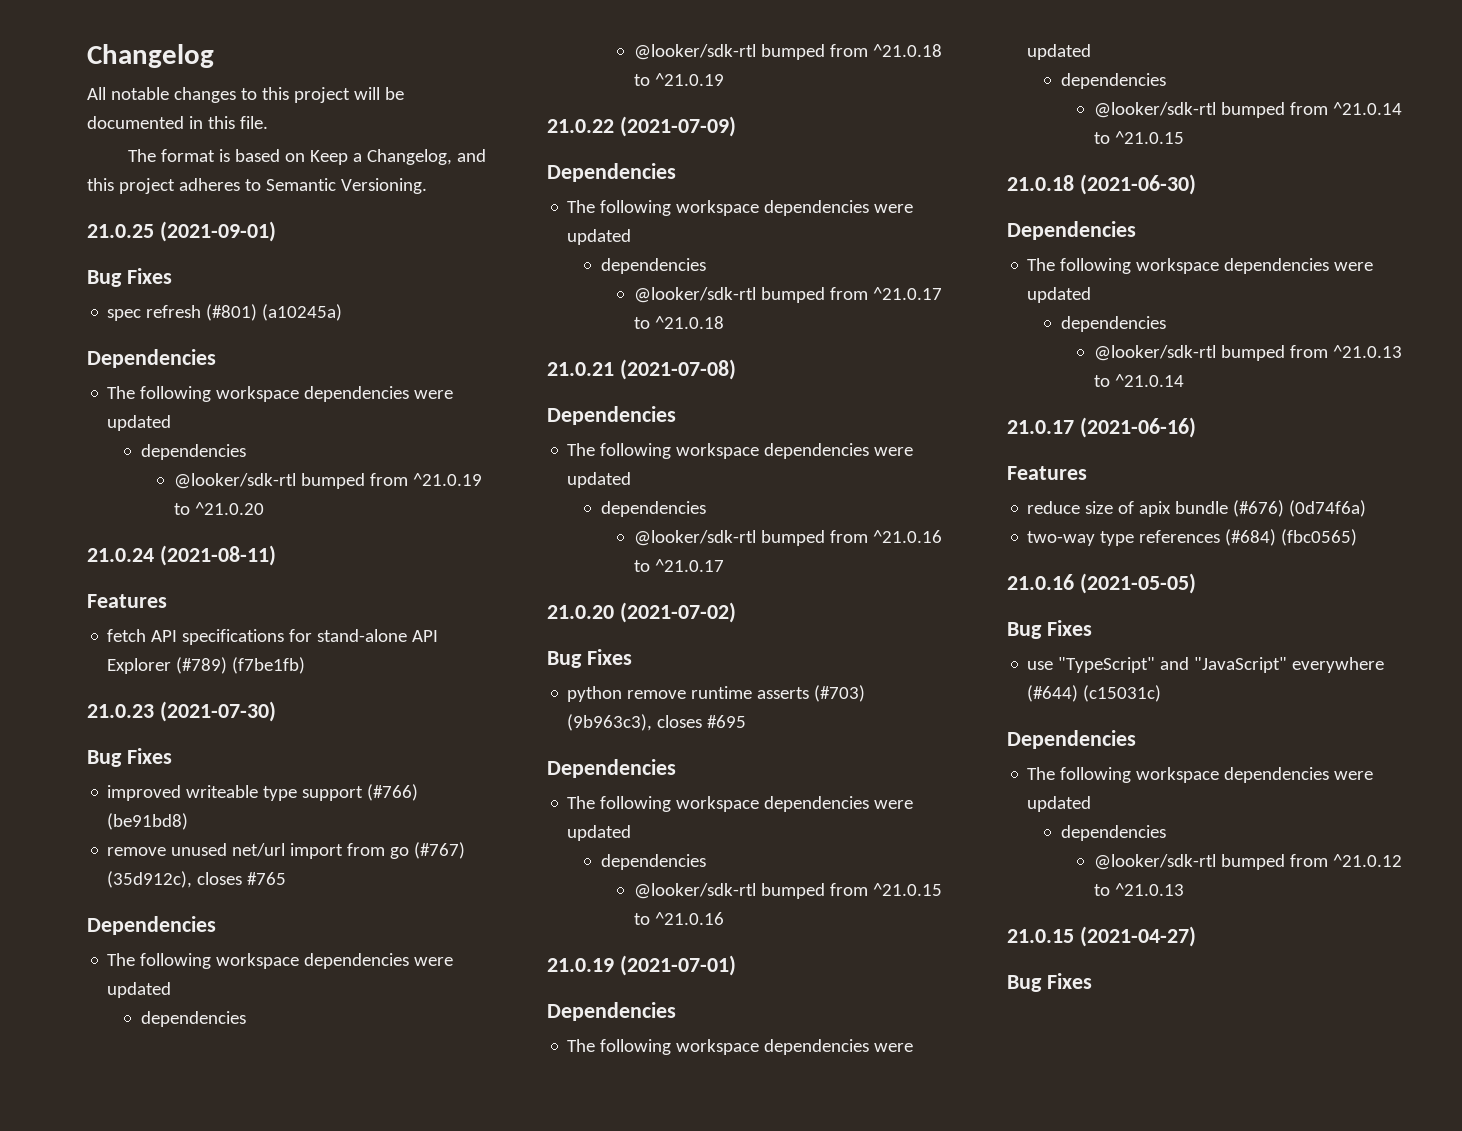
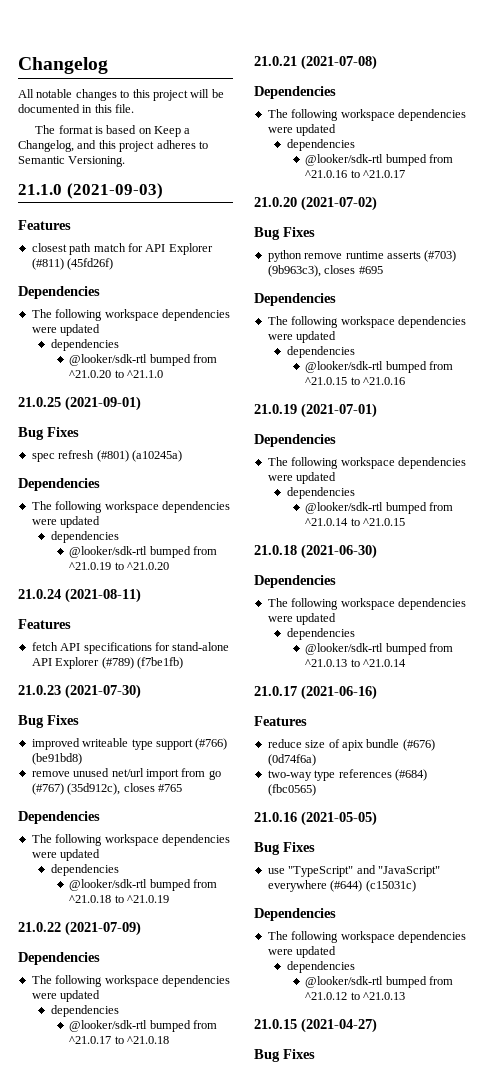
(427, 186) none -> [18,183,163,199] [18,220,71,230] [31,243,213,255] [31,258,114,270] [18,286,100,299] [31,309,230,321] [31,324,101,336] [50,339,119,351] [69,354,218,366] [69,370,164,378] // 21.1.0 (2021-09-03) // Features // closest path match for API Explorer (#811) (45fd26f) // Dependencies // The following workspace dependencies were updated // dependencies // @looker/sdk-rtl bumped from ^21.0.20 to ^21.1.0

